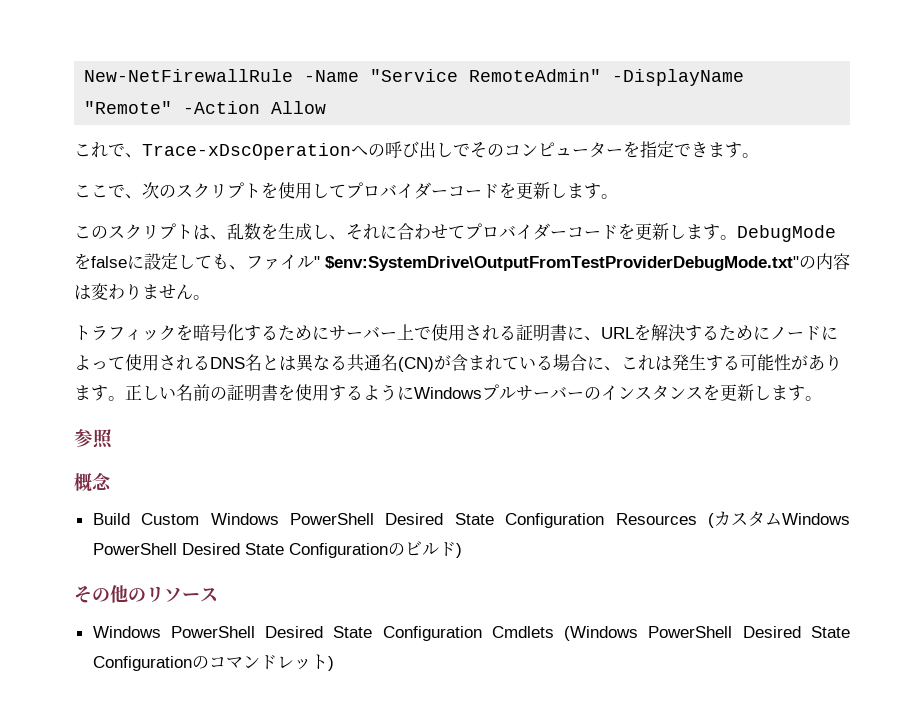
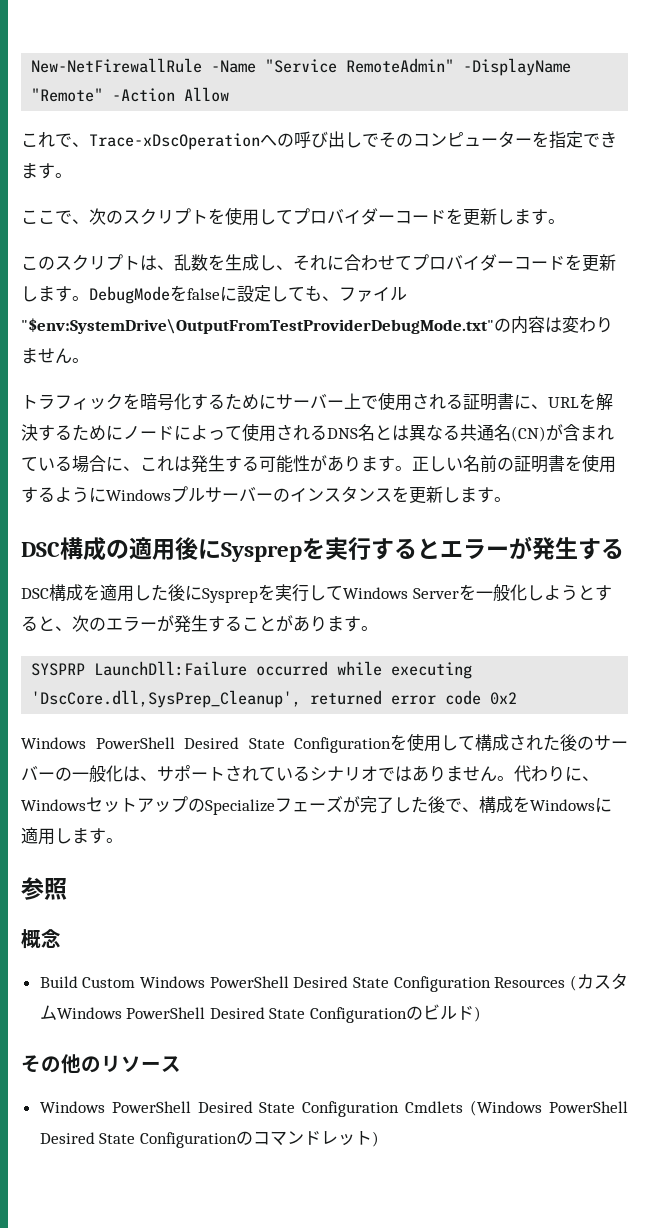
[314,256,799,271] " $env:SystemDrive\OutputFromTestProviderDebugMode.txt" -> [21,318,494,334] "$env:SystemDrive\OutputFromTestProviderDebugMode.txt"
(822, 398) none -> [21,536,624,562] [21,584,612,603] [21,615,378,633] [31,661,473,679] [31,690,518,708] [21,733,628,753] [21,765,599,782] [21,796,612,815] [21,827,123,845] // DSC構成の適用後にSysprepを実行するとエラーが発生する // DSC構成を適用した後にSysprepを実行してWindows Serverを一般化しようとすると、次のエラーが発生することがあります。 // SYSPRP LaunchDll:Failure occurred while executing 'DscCore.dll,SysPrep_Cleanup', returned error code 0x2 // Windows PowerShell Desired State Configurationを使用して構成された後のサーバーの一般化は、サポートされているシナリオではありません。代わりに、WindowsセットアップのSpecializeフェーズが完了した後で、構成をWindowsに適用します。

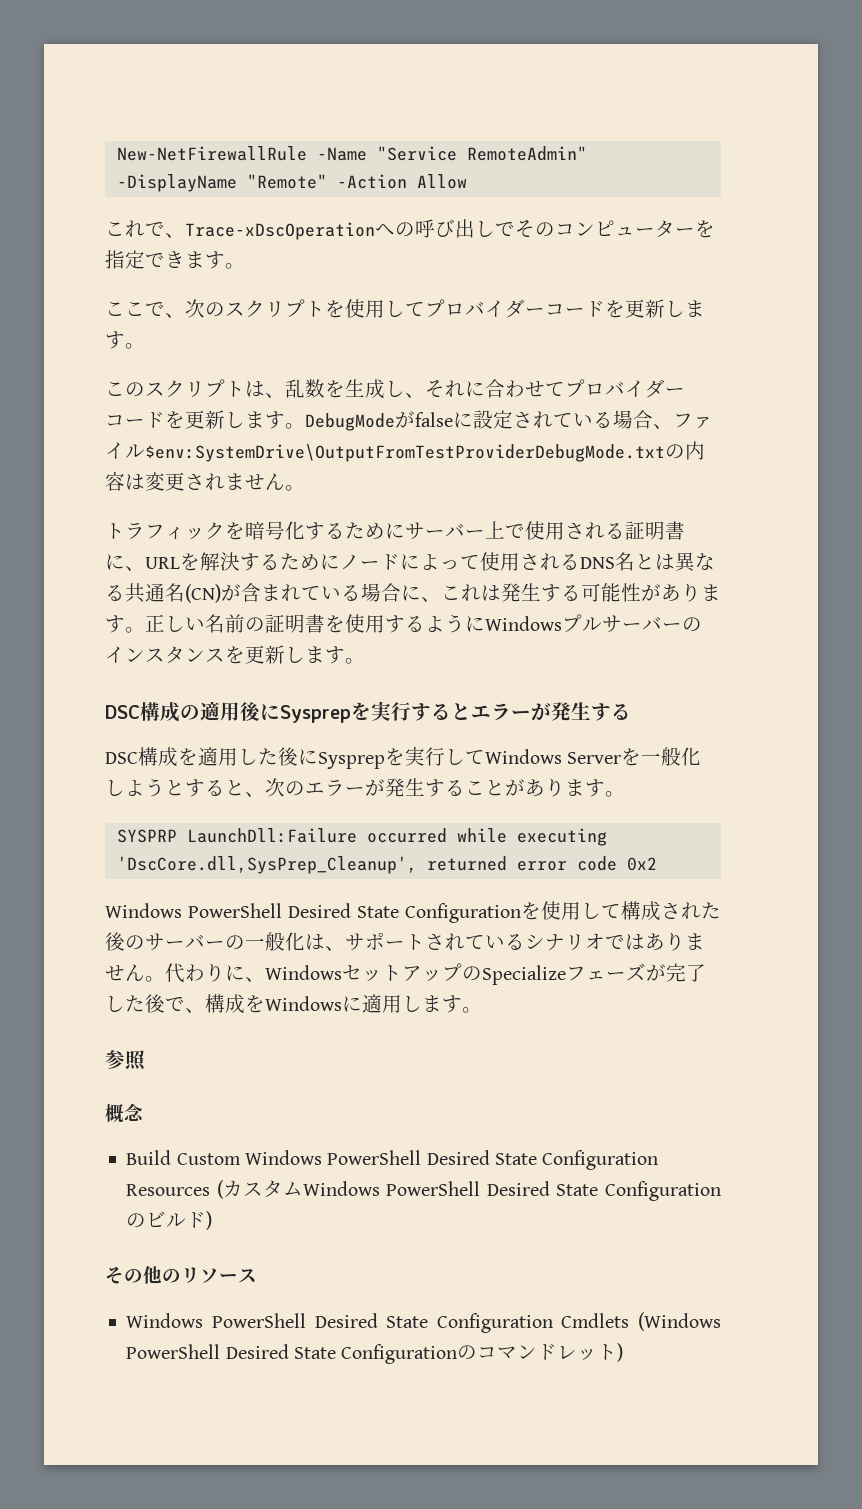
[170,285,187,301] を -> [395,411,415,428] が
[271,285,322,302] しても -> [513,410,653,429] されている場合
[21,318,494,334] "$env:SystemDrive\OutputFromTestProviderDebugMode.txt" -> [145,444,665,462] $env:SystemDrive\OutputFromTestProviderDebugMode.txt
[579,317,613,333] わり -> [165,472,225,491] 更され

